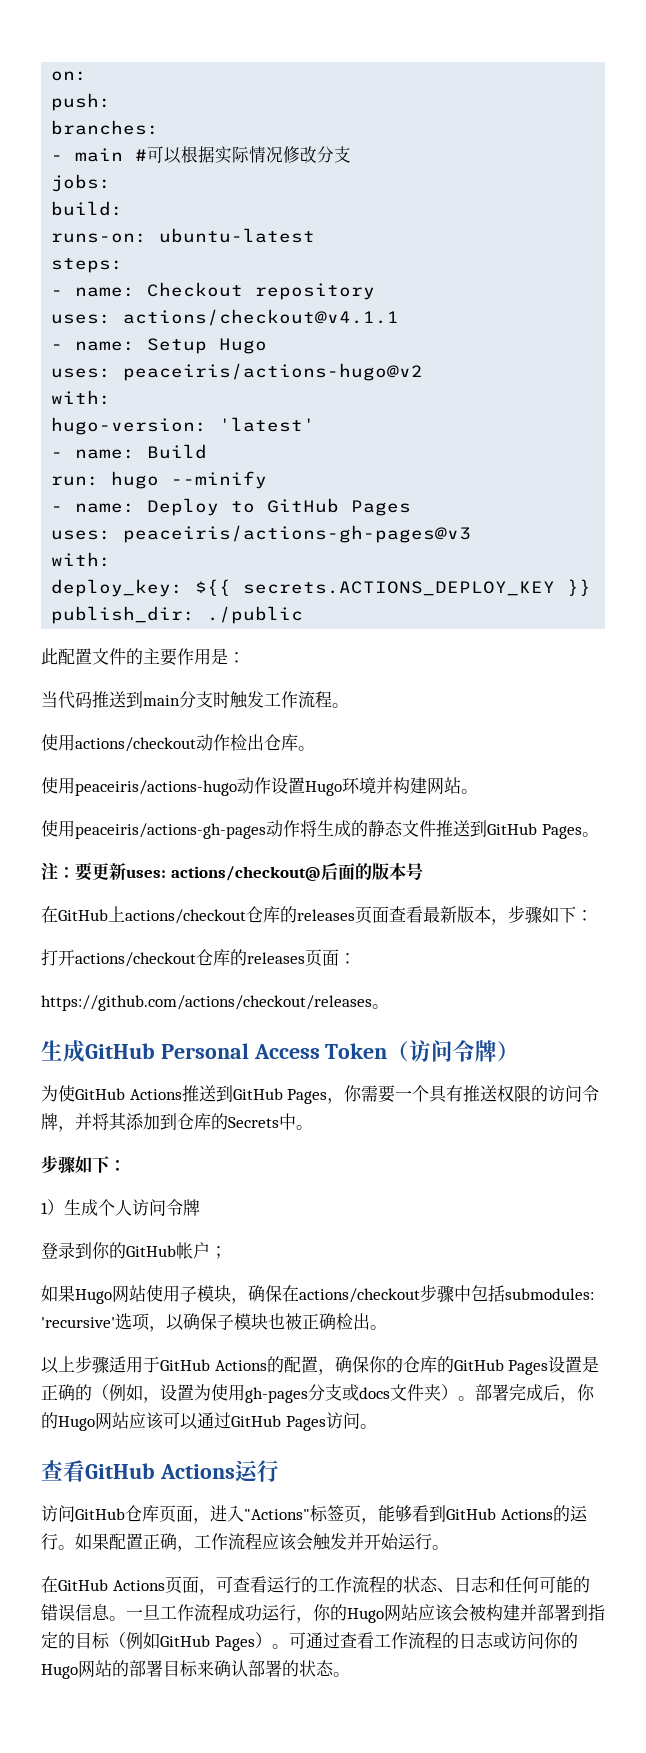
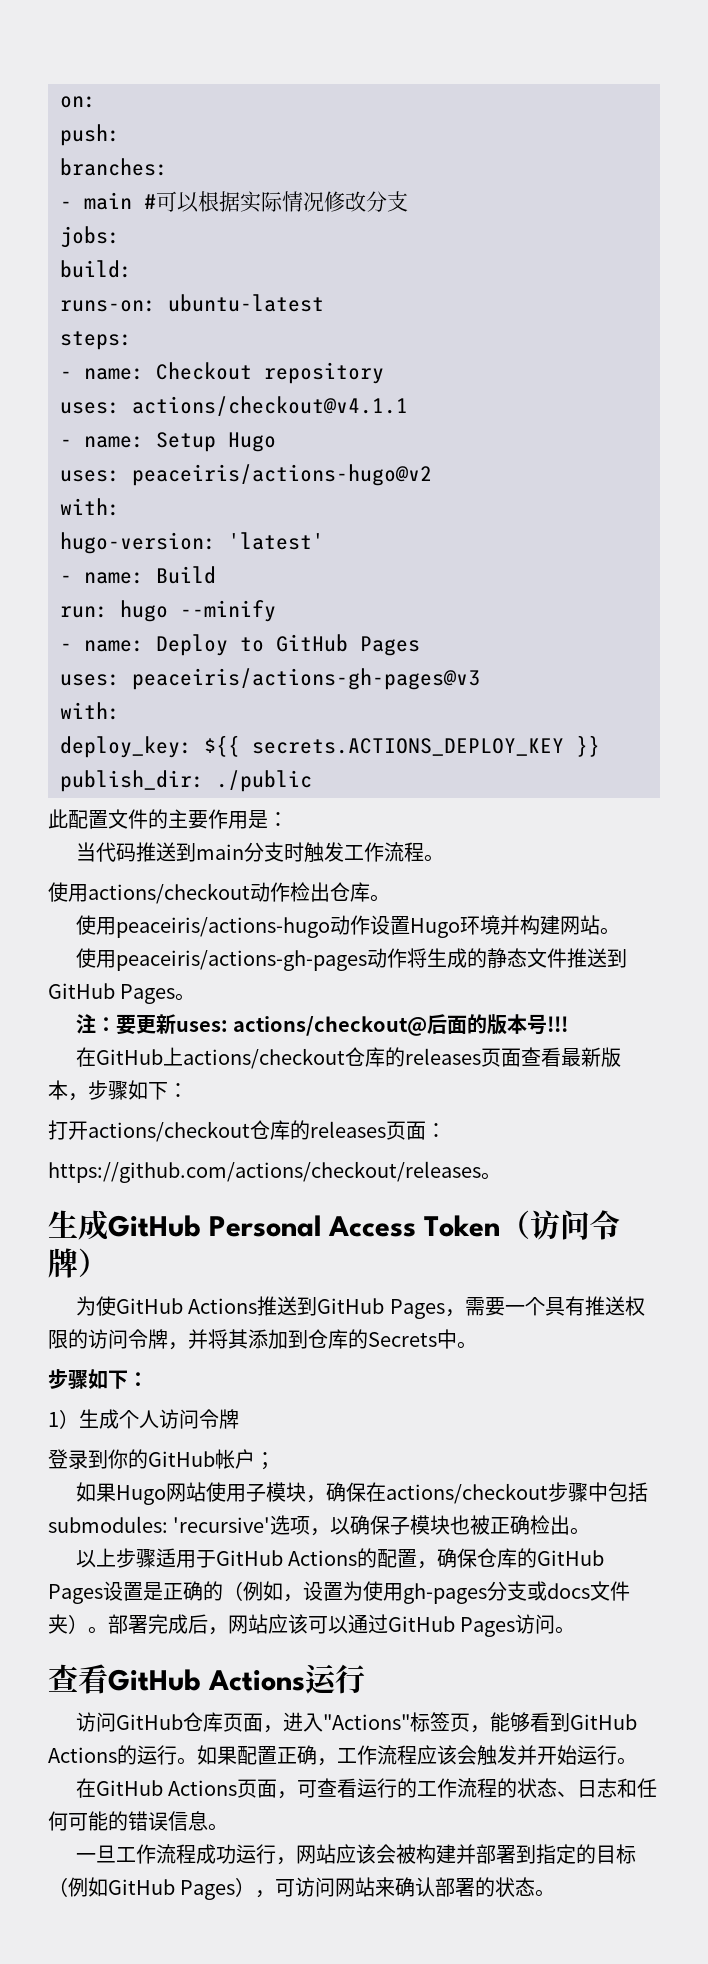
(423, 871) none -> [547,1016,569,1032] !!!
[344,1085,363,1102] 你 -> (465, 1313) none
[368,1356,403,1373] 你的 -> (478, 1558) none
[577,1384,595,1401] [41,1412,95,1431] 你的Hugo -> (228, 1631) none
(126, 1618) none -> (228, 1827) //
[313,1604,384,1623] 你的Hugo -> (296, 1861) none
[271,1632,578,1649] [41,1660,198,1679] 。可通过查看工作流程的日志或访问你的Hugo网站的部署目标 -> [255,1877,376,1898] ，可访问网站

